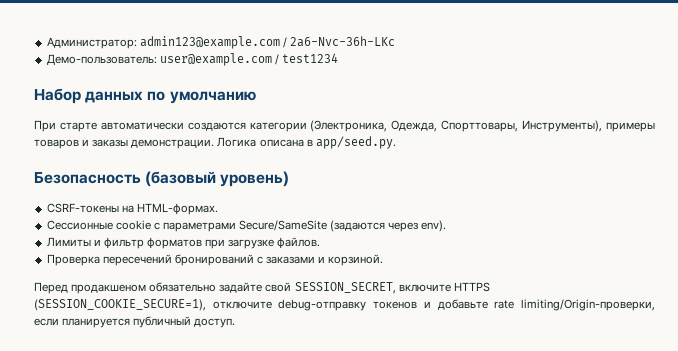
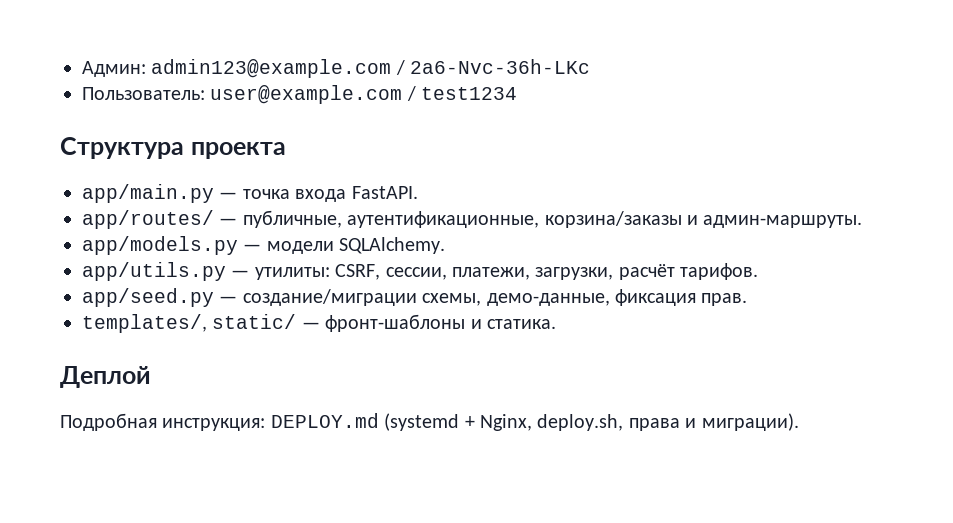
[46,37,137,49] Администратор: -> [82,61,146,77] Админ:
[46,54,157,65] Демо‑пользователь: -> [82,87,205,100] Пользователь:
[34,88,256,104] [34,120,655,132] [34,136,396,149] [34,171,290,187] [46,203,218,215] [46,220,447,232] [46,237,321,249] [46,254,384,266] [34,282,490,294] [34,299,655,311] [34,316,236,328] Набор данных по умолчанию // При старте автоматически создаются категории (Электроника, Одежда, Спорттовары, Инструменты), примеры товаров и заказы демонстрации. Логика описана в app/seed.py. // Безопасность (базовый уровень) // CSRF‑токены на HTML‑формах. // Сессионные cookie с параметрами Secure/SameSite (задаются через env). // Лимиты и фильтр форматов при загрузке файлов. // Проверка пересечений бронирований с заказами и корзиной. // Перед продакшеном обязательно задайте свой SESSION_SECRET, включите HTTPS (SESSION_COOKIE_SECURE=1), отключите debug‑отправку токенов и добавьте rate limiting/Origin‑проверки, если планируется публичный доступ. -> [60,137,286,159] [82,184,418,203] [82,210,863,229] [82,236,446,255] [82,262,759,281] [82,288,748,307] [82,314,556,333] [60,366,151,388] [60,413,799,431] Структура проекта // app/main.py — точка входа FastAPI. // app/routes/ — публичные, аутентификационные, корзина/заказы и админ-маршруты. // app/models.py — модели SQLAlchemy. // app/utils.py — утилиты: CSRF, сессии, платежи, загрузки, расчёт тарифов. // app/seed.py — создание/миграции схемы, демо-данные, фиксация прав. // templates/, static/ — фронт-шаблоны и статика. // Деплой // Подробная инструкция: DEPLOY.md (systemd + Nginx, deploy.sh, права и миграции).

